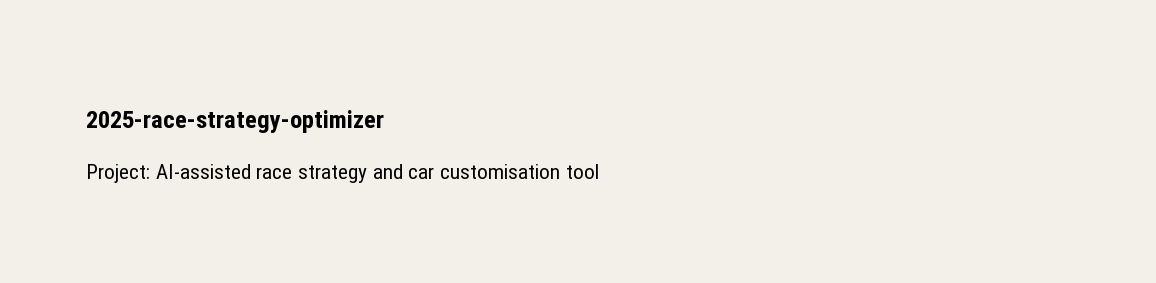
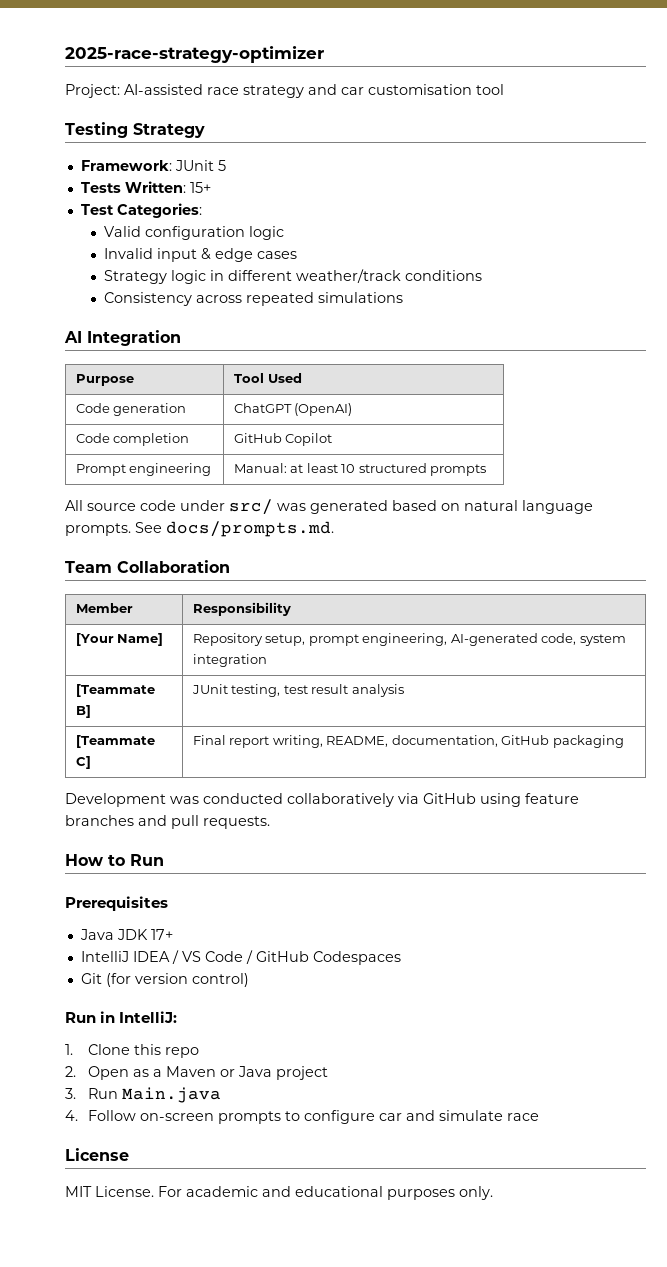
(599, 171) none -> [65,122,205,138] [80,160,226,171] [80,181,211,193] [80,203,202,218] [103,226,284,240] [103,248,297,262] [103,269,482,284] [103,292,403,306] [64,330,181,346] [75,374,134,386] [233,373,302,383] [75,403,187,416] [233,403,353,416] [75,433,190,446] [233,433,333,446] [75,463,212,476] [233,463,487,476] [65,499,593,515] [65,521,334,537] [65,560,230,573] [75,603,133,613] [192,602,291,616] [75,633,164,646] [192,633,626,646] [192,654,267,667] [75,684,155,697] [75,705,91,718] [191,684,404,697] [75,735,155,748] [75,756,91,769] [192,735,624,748] [65,793,579,807] [65,815,270,829] [65,854,164,866] [65,896,168,911] [79,929,173,940] [80,950,401,965] [80,973,249,987] [65,1011,178,1023] [65,1044,199,1058] [65,1066,328,1080] [65,1087,221,1103] [65,1110,539,1124] [65,1148,129,1161] [65,1186,493,1200] // Testing Strategy // Framework: JUnit 5 // Tests Written: 15+ // Test Categories: // Valid configuration logic // Invalid input & edge cases // Strategy logic in different weather/track conditions // Consistency across repeated simulations // AI Integration // Purpose | Tool Used // Code generation | ChatGPT (OpenAI) // Code completion | GitHub Copilot // Prompt engineering | Manual: at least 10 structured prompts // All source code under src/ was generated based on natural language prompts. See docs/prompts.md. // Team Collaboration // Member | Responsibility // [Your Name] | Repository setup, prompt engineering, AI-generated code, system integration // [Teammate B] | JUnit testing, test result analysis // [Teammate C] | Final report writing, README, documentation, GitHub packaging // Development was conducted collaboratively via GitHub using feature branches and pull requests. // How to Run // Prerequisites // Java JDK 17+ // IntelliJ IDEA / VS Code / GitHub Codespaces // Git (for version control) // Run in IntelliJ: // 1. Clone this repo // 2. Open as a Maven or Java project // 3. Run Main.java // 4. Follow on-screen prompts to configure car and simulate race // License // MIT License. For academic and educational purposes only.

